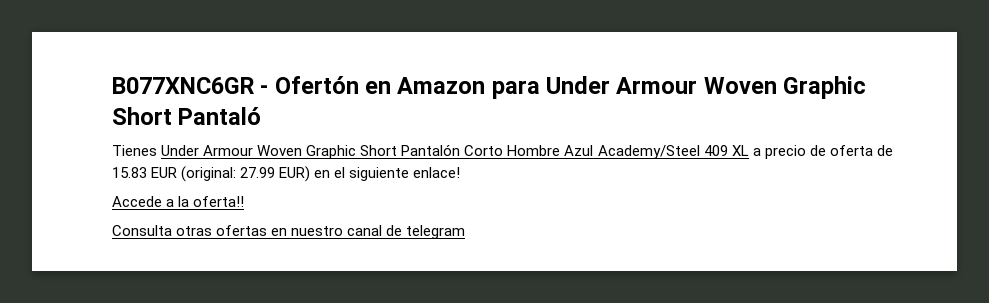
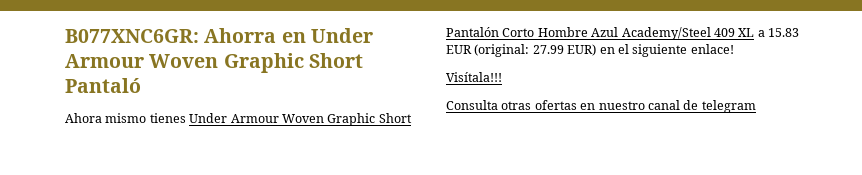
[112,76,540,99] B077XNC6GR - Ofertón en Amazon para -> [65,28,306,43] B077XNC6GR: Ahorra en
[112,145,157,156] Tienes -> [65,113,186,123] Ahora mismo tienes
[764,145,893,159] precio de oferta de -> (765, 33) none
[112,196,245,207] Accede a la oferta!! -> [446,72,502,82] Visítala!!!

